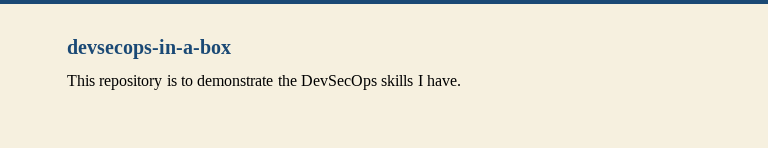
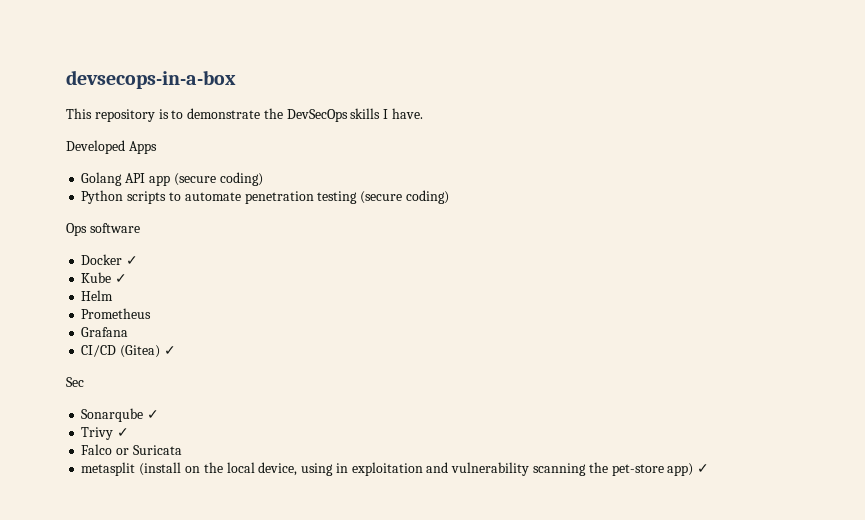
(461, 80) none -> [66,140,157,154] [81,172,263,186] [81,190,449,204] [66,223,140,236] [81,254,139,265] [81,272,128,283] [81,290,114,301] [81,308,152,319] [81,327,129,337] [81,345,176,358] [66,377,84,387] [81,408,160,422] [81,427,130,440] [81,444,182,455] [81,462,710,476] // Developed Apps // Golang API app (secure coding) // Python scripts to automate penetration testing (secure coding) // Ops software // Docker ✓ // Kube ✓ // Helm // Prometheus // Grafana // CI/CD (Gitea) ✓ // Sec // Sonarqube ✓ // Trivy ✓ // Falco or Suricata // metasplit (install on the local device, using in exploitation and vulnerability scanning the pet-store app) ✓

